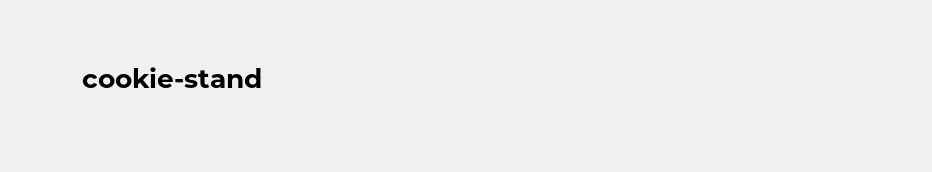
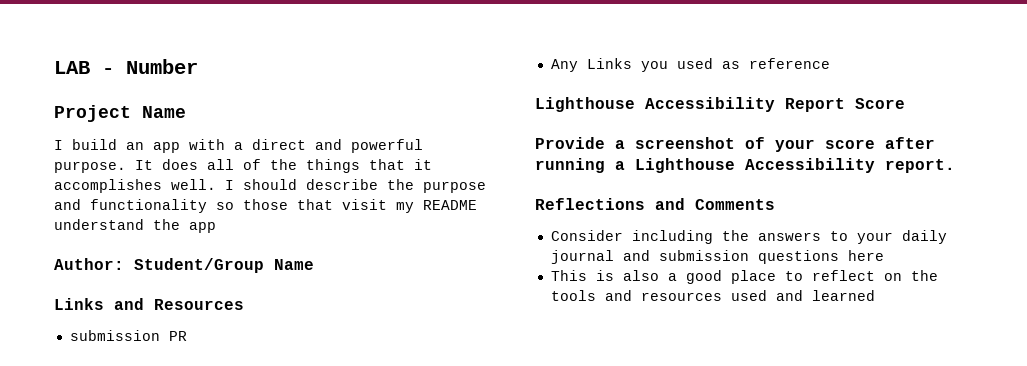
[82,67,262,88] cookie-stand -> [54,59,198,74] [54,105,186,122] [54,139,423,153] [54,159,432,173] [54,179,486,193] [54,199,477,213] [54,219,216,233] [54,258,314,273] [54,298,244,310] [69,330,187,341] [550,58,830,72] [535,97,905,112] [535,137,935,152] [535,158,955,173] [535,198,775,210] [550,230,947,244] [550,250,884,264] [550,270,938,284] [550,290,875,301] LAB - Number // Project Name // I build an app with a direct and powerful purpose. It does all of the things that it accomplishes well. I should describe the purpose and functionality so those that visit my README understand the app // Author: Student/Group Name // Links and Resources // submission PR // Any Links you used as reference // Lighthouse Accessibility Report Score // Provide a screenshot of your score after running a Lighthouse Accessibility report. // Reflections and Comments // Consider including the answers to your daily journal and submission questions here // This is also a good place to reflect on the tools and resources used and learned

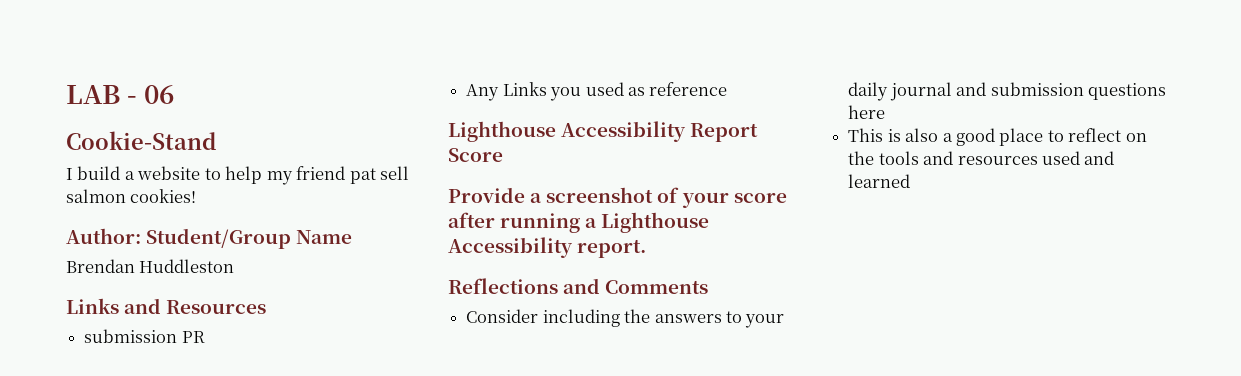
[126,59,198,74] [54,105,186,122] Number // Project Name -> [144,85,175,104] [66,131,216,150] 06 // Cookie-Stand
[126,139,423,153] [54,159,432,173] [54,179,486,193] [54,199,477,213] [54,219,216,233] an app with a direct and powerful purpose. It does all of the things that it accomplishes well. I should describe the purpose and functionality so those that visit my README understand the app -> [124,166,410,185] [66,189,197,203] a website to help my friend pat sell salmon cookies!
(314, 264) none -> [66,259,235,273] // Brendan Huddleston

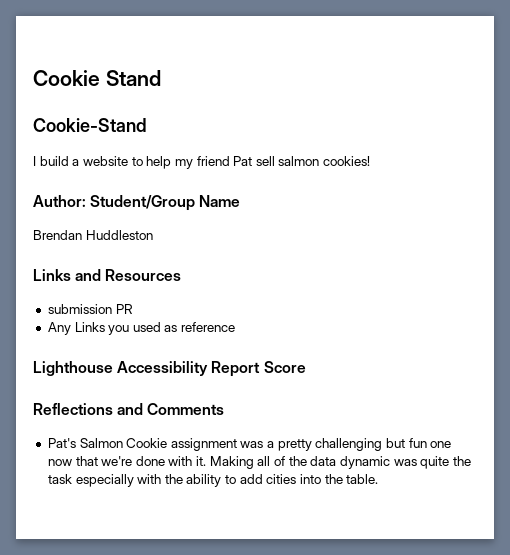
[66,85,175,104] LAB - 06 -> [33,70,161,86] Cookie Stand
[349,168,376,184] pat -> [233,156,253,166] Pat
[448,187,787,208] [448,212,710,233] [448,237,647,258] [448,278,709,294] [466,309,785,328] [848,82,1166,101] [848,105,886,119] [848,128,1147,146] [848,151,1115,165] [848,174,911,188] Provide a screenshot of your score after running a Lighthouse Accessibility report. // Reflections and Comments // Consider including the answers to your daily journal and submission questions here // This is also a good place to reflect on the tools and resources used and learned -> [33,403,225,415] [47,438,452,451] [47,456,471,469] [47,474,379,487] Reflections and Comments // Pat's Salmon Cookie assignment was a pretty challenging but fun one now that we're done with it. Making all of the data dynamic was quite the task especially with the ability to add cities into the table.

